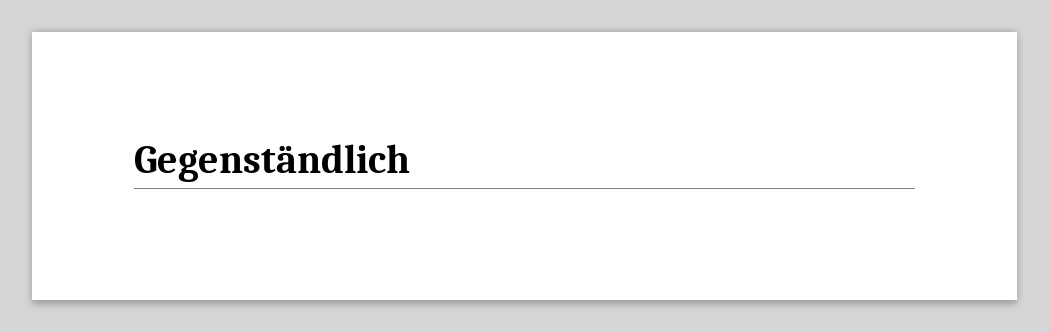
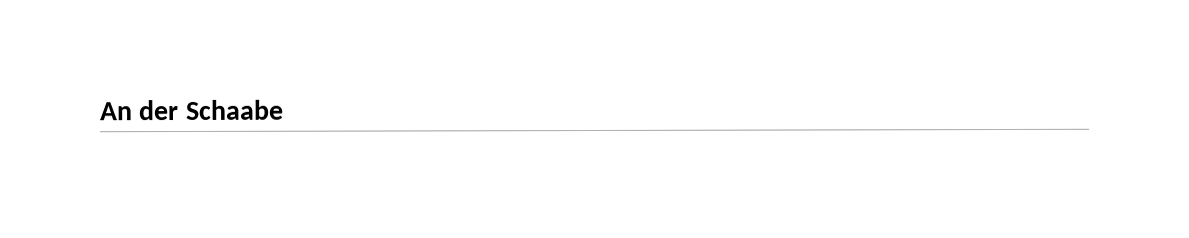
[134,144,410,182] Gegenständlich -> [99,99,284,121] An der Schaabe

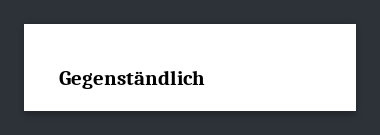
[99,99,284,121] An der Schaabe -> [59,70,205,89] Gegenständlich

